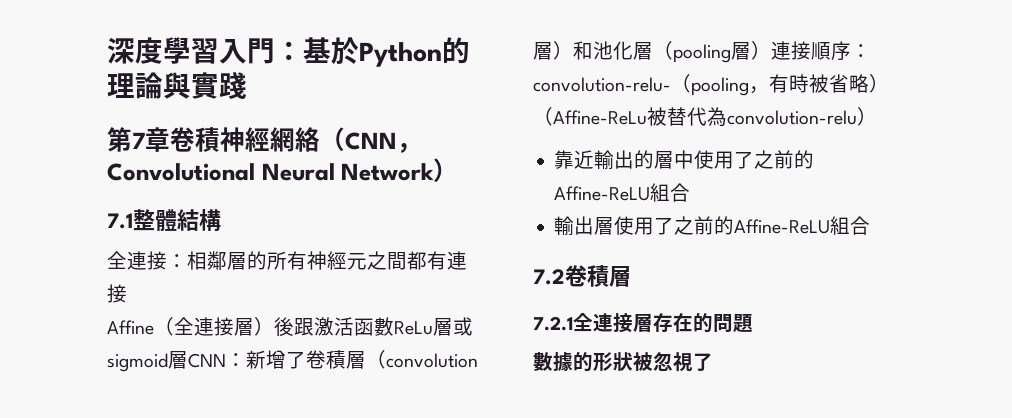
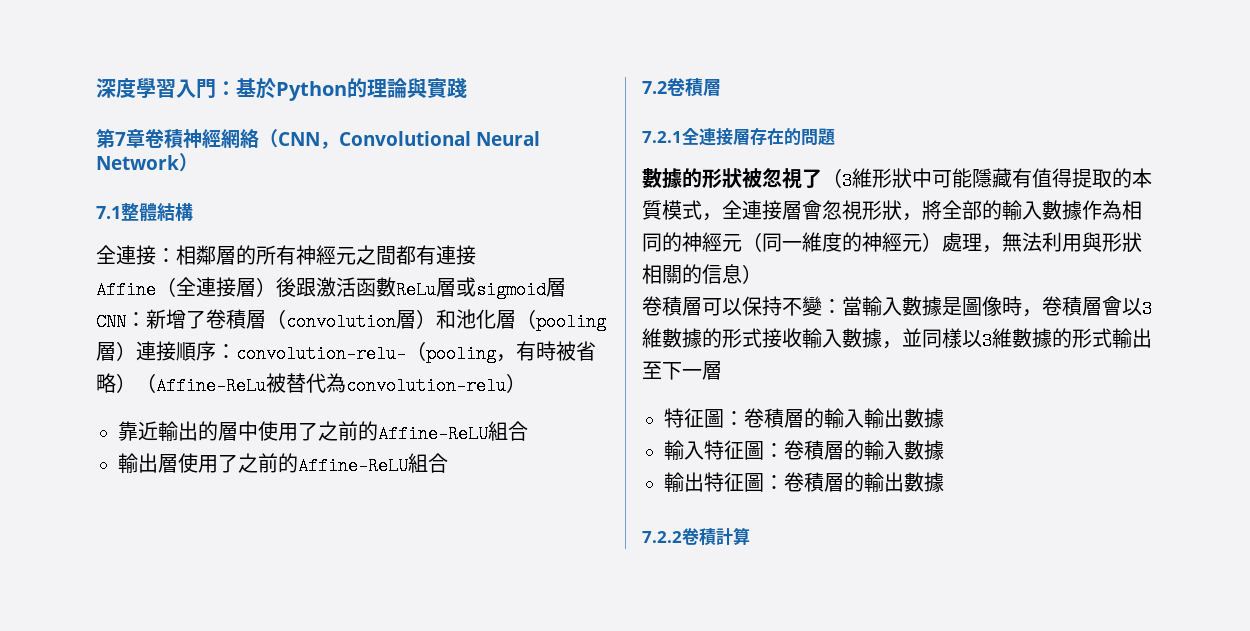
(713, 362) none -> [822,168,1152,190] [642,200,1142,221] [642,232,1142,253] [642,264,762,284] [642,296,1152,318] [642,328,1152,350] [642,361,722,380] [664,408,944,429] [664,440,944,461] [664,472,944,493] [642,527,750,546] （3維形狀中可能隱藏有值得提取的本質模式，全連接層會忽視形狀，將全部的輸入數據作為相同的神經元（同一維度的神經元）處理，無法利用與形狀相關的信息） // 卷積層可以保持不變：當輸入數據是圖像時，卷積層會以3維數據的形式接收輸入數據，並同樣以3維數據的形式輸出至下一層 // 特征圖：卷積層的輸入輸出數據 // 輸入特征圖：卷積層的輸入數據 // 輸出特征圖：卷積層的輸出數據 // 7.2.2卷積計算

